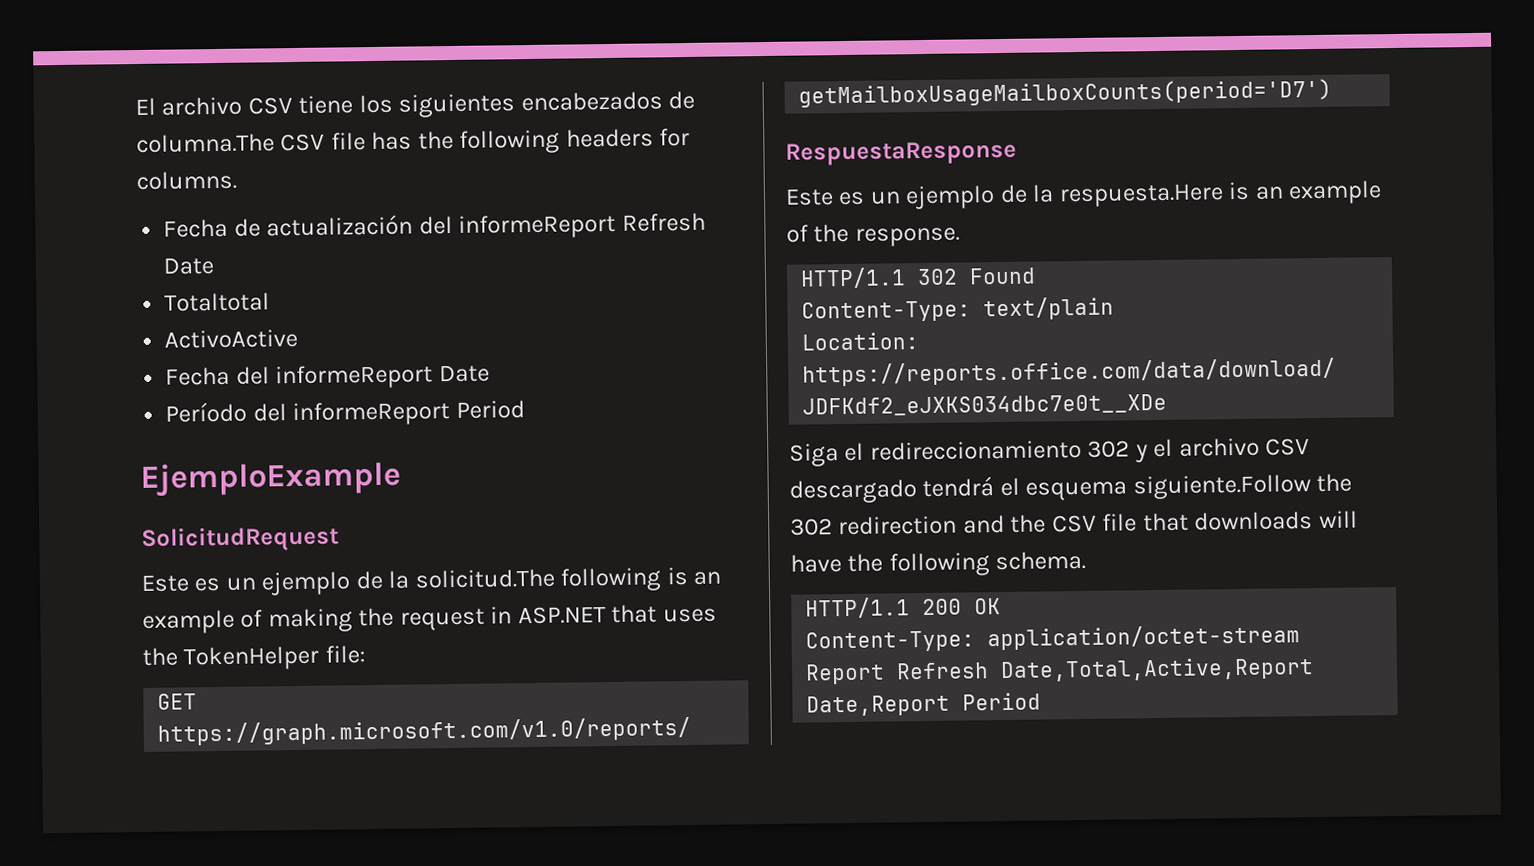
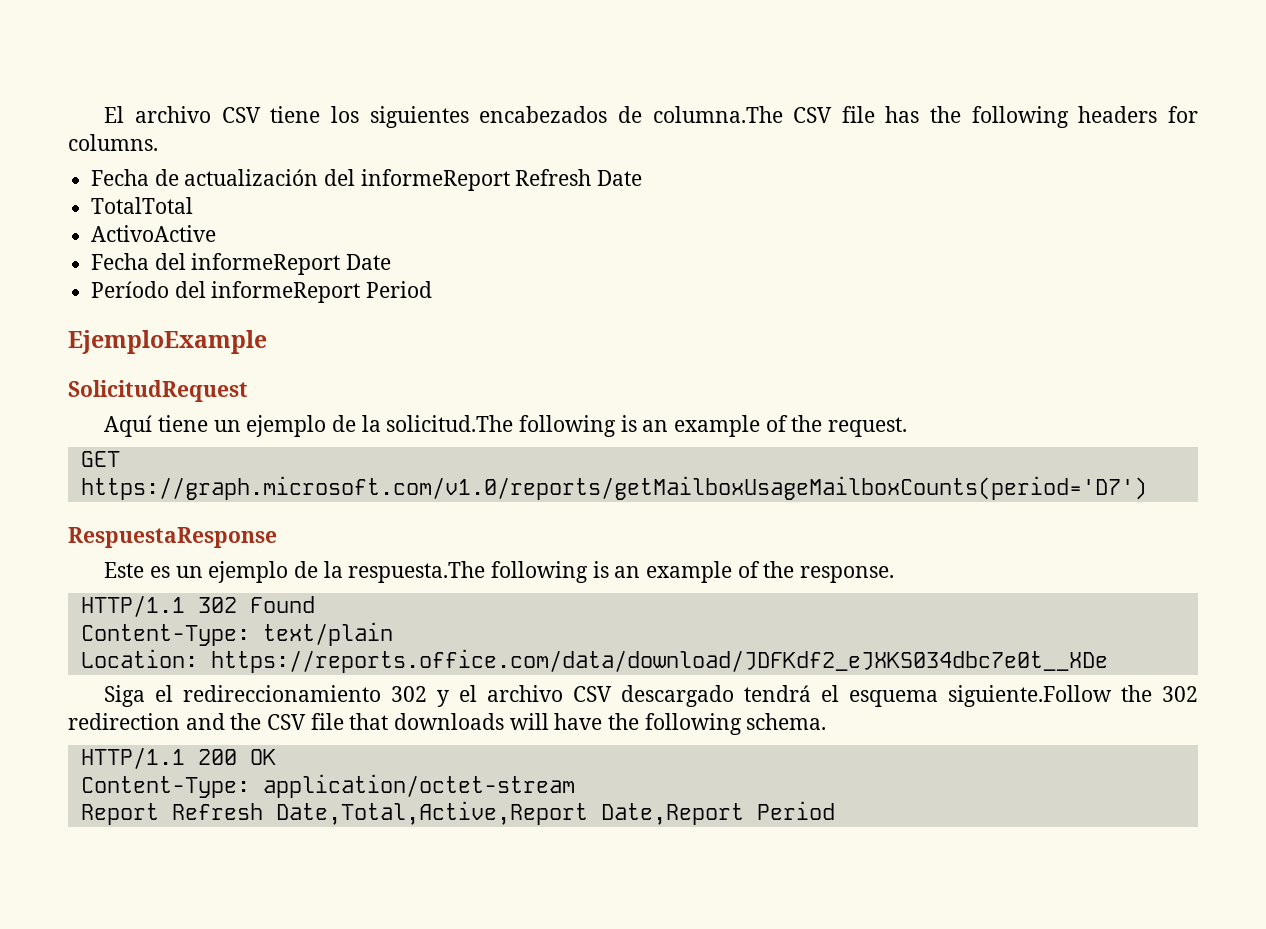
[164,292,271,312] Totaltotal -> [91,197,194,214] TotalTotal
[141,574,221,592] Este es -> [104,415,209,437] Aquí tiene
[267,604,717,633] [142,645,366,671] making the request in ASP.NET that uses the TokenHelper file: -> [791,415,908,437] the request.
[1058,183,1224,208] respuesta.Here -> [348,561,589,583] respuesta.The following

